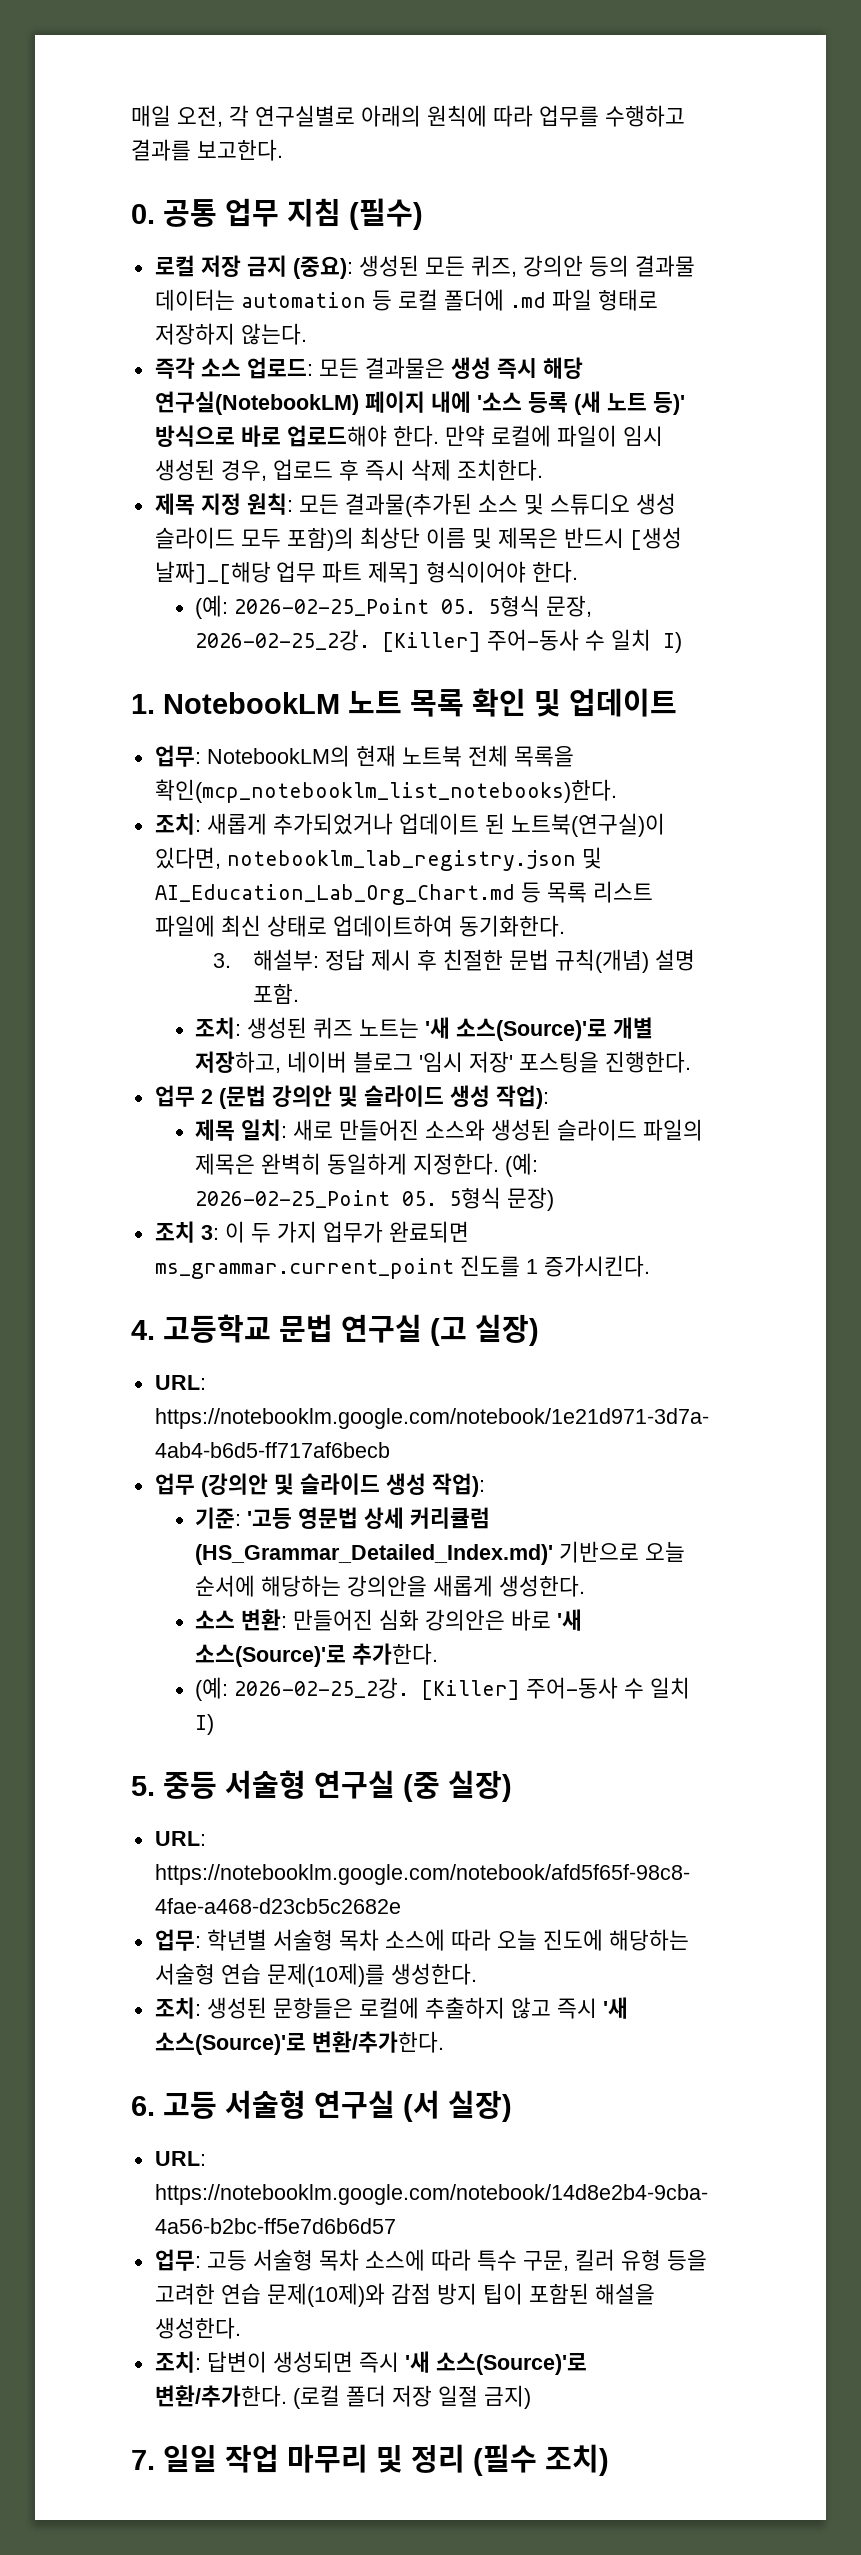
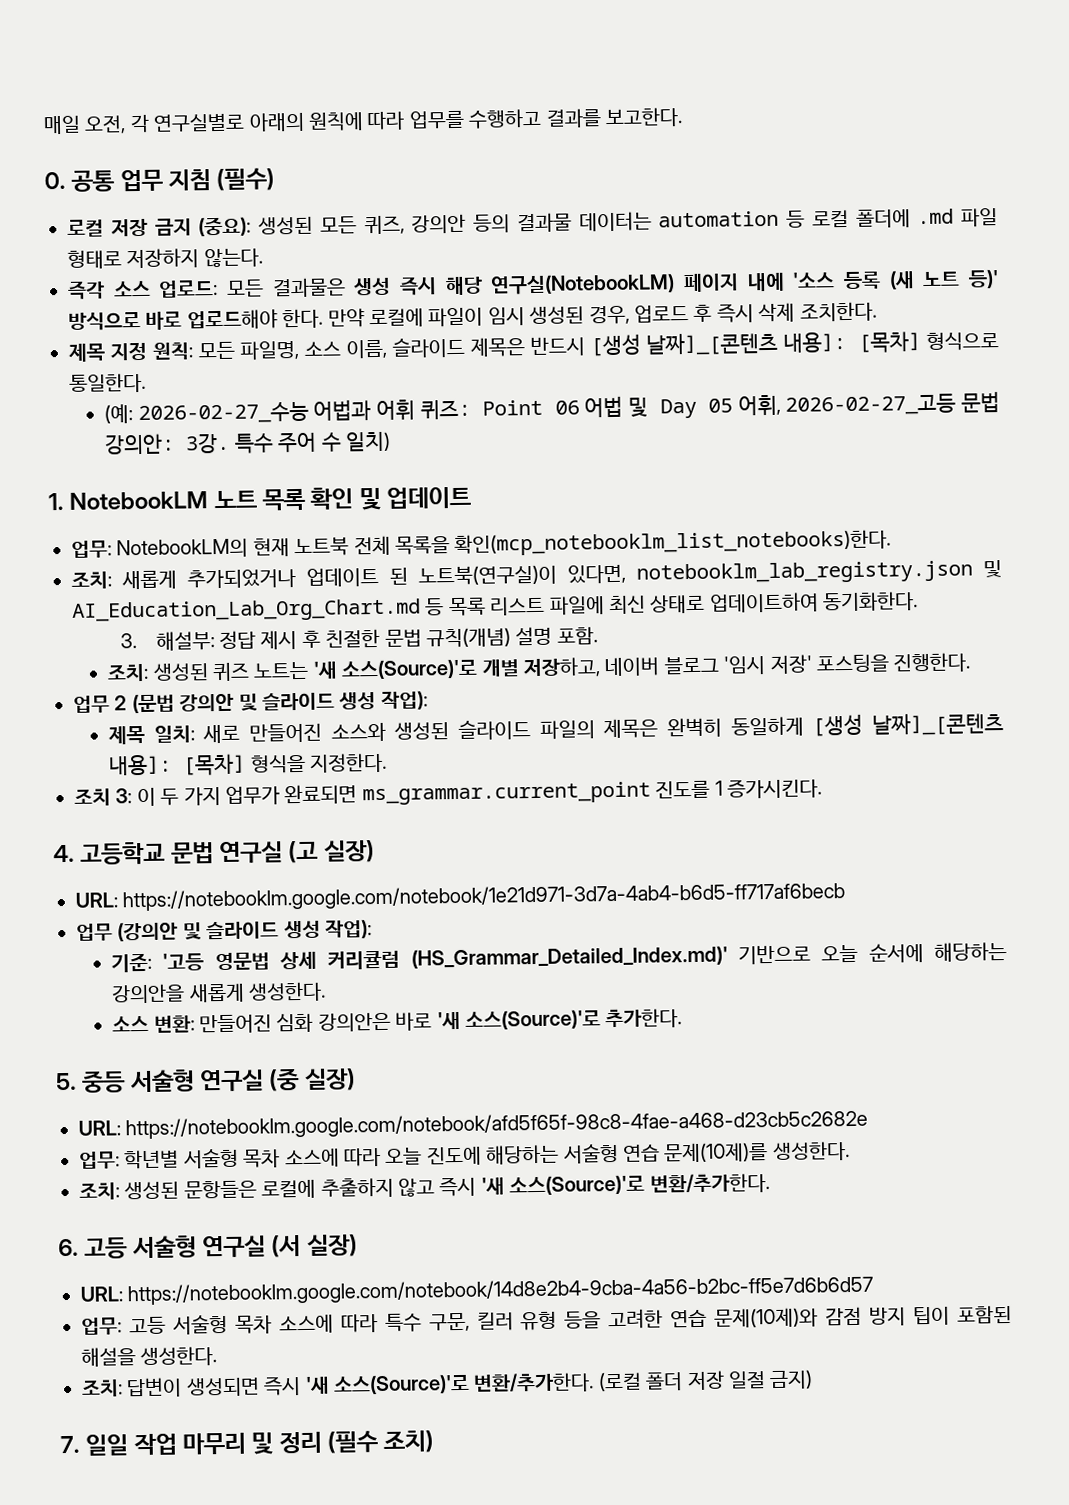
[344,493,676,517] [154,527,682,551] [154,561,579,584] [195,595,593,619] [195,629,682,653] 결과물(추가된 소스 및 스튜디오 생성 슬라이드 모두 포함)의 최상단 이름 및 제목은 반드시 [생성 날짜]_[해당 업무 파트 제목] 형식이어야 한다. // (예: 2026-02-25_Point 05. 5형식 문장, 2026-02-25_2강. [Killer] 주어-동사 수 일치 I) -> [239,331,999,361] [69,372,146,393] [104,391,1000,425] [104,431,392,455] 파일명, 소스 이름, 슬라이드 제목은 반드시 [생성 날짜]_[콘텐츠 내용]: [목차] 형식으로 통일한다. // (예: 2026-02-27_수능 어법과 어휘 퀴즈: Point 06 어법 및 Day 05 어휘, 2026-02-27_고등 문법 강의안: 3강. 특수 주어 수 일치)
[413,1153,539,1177] [195,1187,555,1211] 지정한다. (예: 2026-02-25_Point 05. 5형식 문장) -> [812,712,1005,737] [109,752,387,776] [생성 날짜]_[콘텐츠 내용]: [목차] 형식을 지정한다.
[195,1677,690,1701] [195,1714,215,1735] // (예: 2026-02-25_2강. [Killer] 주어-동사 수 일치 I) -> (683, 1018) none

